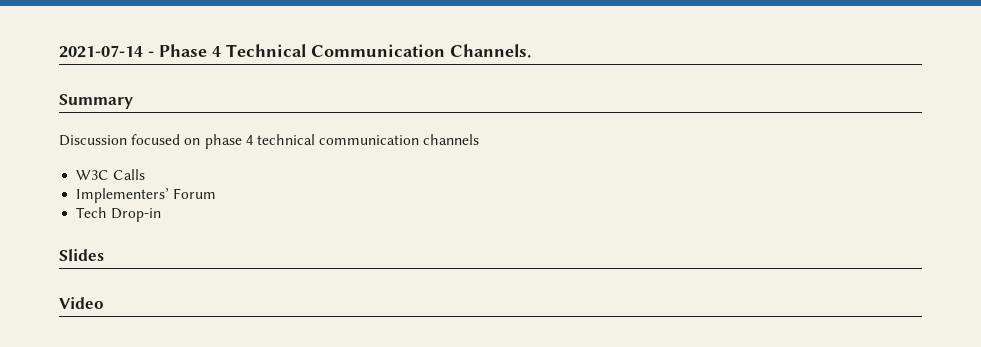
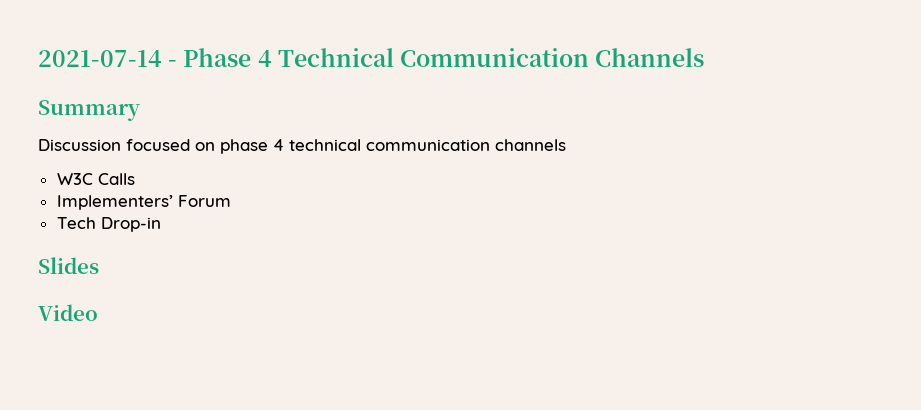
[450,44,531,58] Channels. -> [595,48,705,67] Channels

